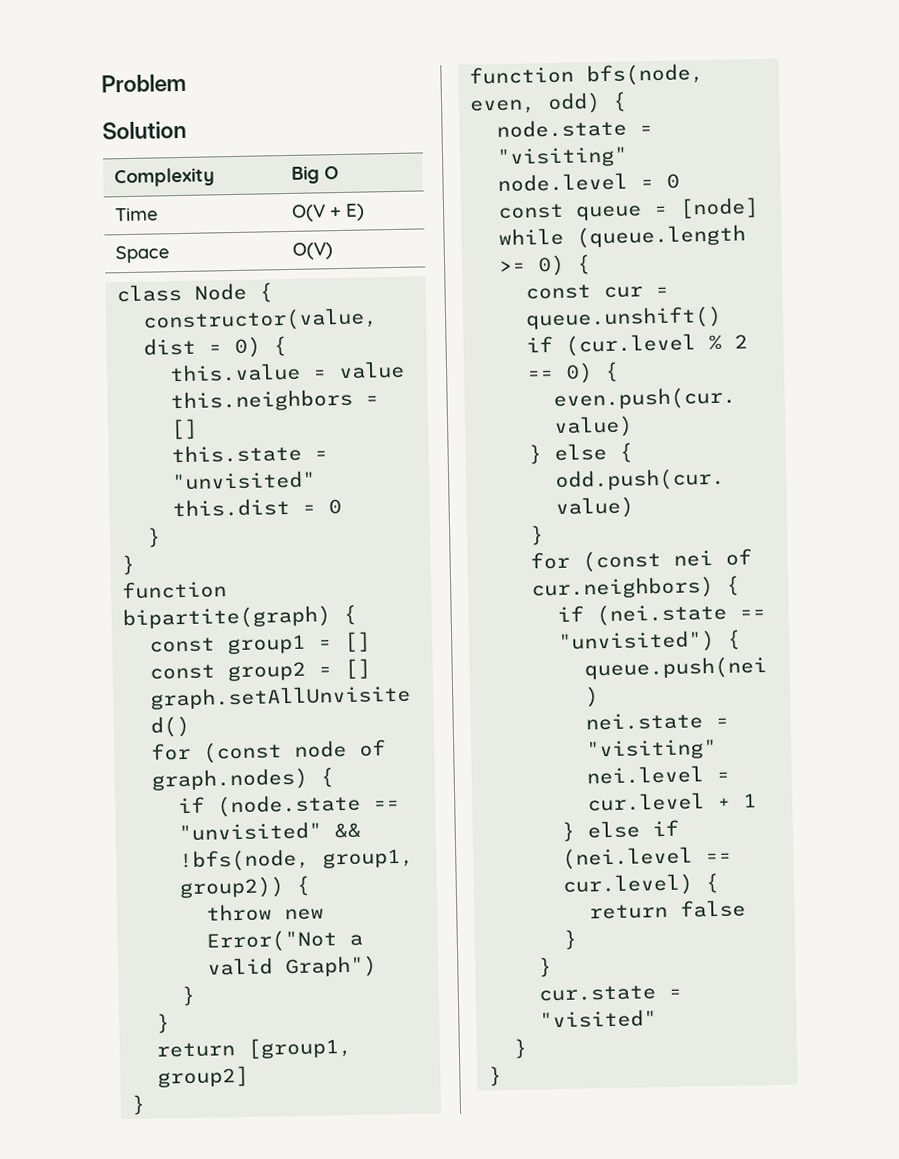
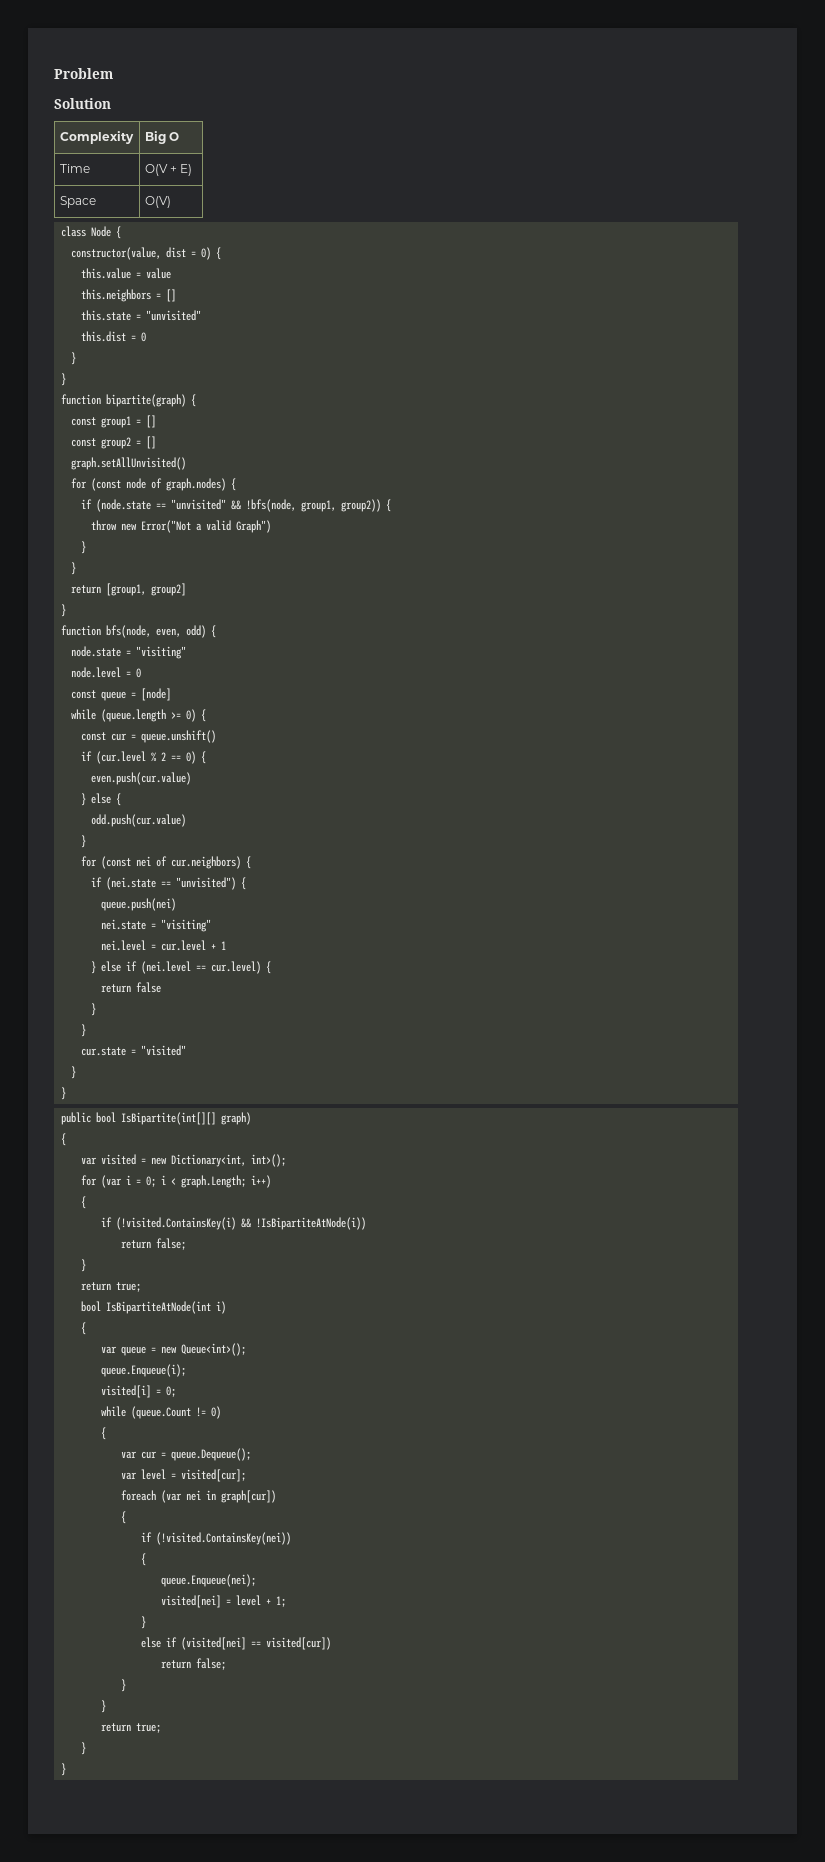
(503, 1076) none -> [61,1112,252,1125] [61,1133,67,1146] [81,1154,287,1167] [81,1175,272,1188] [81,1196,87,1209] [101,1217,367,1230] [121,1238,187,1250] [81,1259,87,1272] [81,1282,142,1292] [81,1301,227,1314] [81,1322,87,1335] [101,1343,247,1356] [101,1364,187,1377] [101,1385,177,1398] [101,1406,222,1419] [101,1427,107,1440] [121,1448,252,1461] [121,1469,247,1482] [121,1490,277,1503] [121,1511,127,1524] [141,1532,292,1545] [141,1553,147,1566] [161,1574,257,1587] [161,1595,287,1608] [141,1616,147,1629] [141,1637,332,1650] [161,1658,227,1670] [121,1679,127,1692] [101,1700,107,1713] [101,1723,162,1733] [81,1742,87,1755] [61,1763,67,1776] // public bool IsBipartite(int[][] graph) // { // var visited = new Dictionary<int, int>(); // for (var i = 0; i < graph.Length; i++) // { // if (!visited.ContainsKey(i) && !IsBipartiteAtNode(i)) // return false; // } // return true; // bool IsBipartiteAtNode(int i) // { // var queue = new Queue<int>(); // queue.Enqueue(i); // visited[i] = 0; // while (queue.Count != 0) // { // var cur = queue.Dequeue(); // var level = visited[cur]; // foreach (var nei in graph[cur]) // { // if (!visited.ContainsKey(nei)) // { // queue.Enqueue(nei); // visited[nei] = level + 1; // } // else if (visited[nei] == visited[cur]) // return false; // } // } // return true; // } // }

